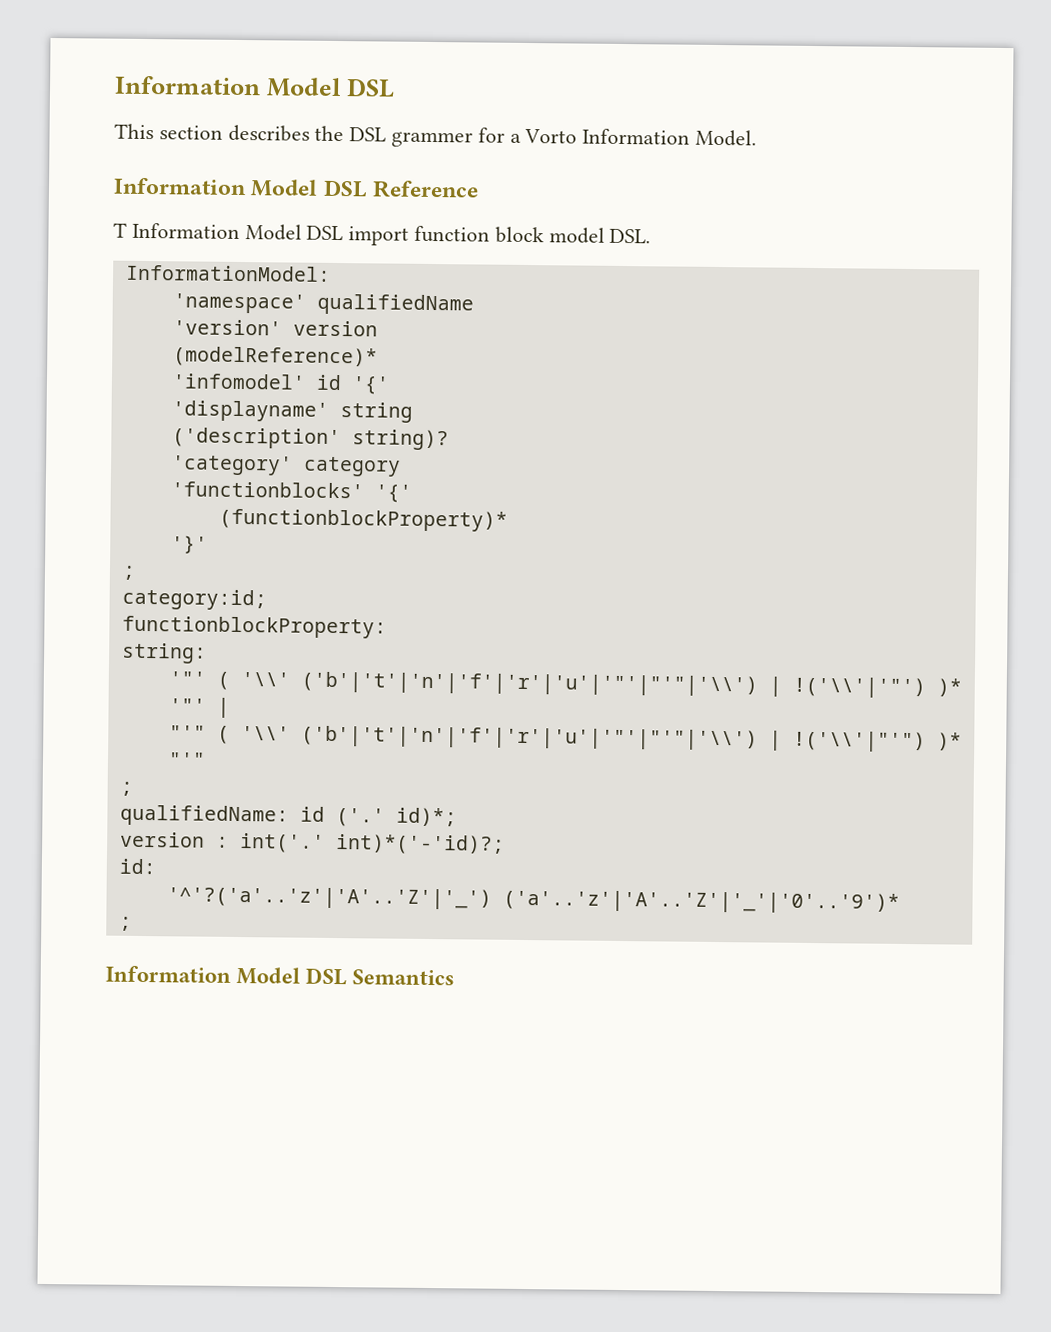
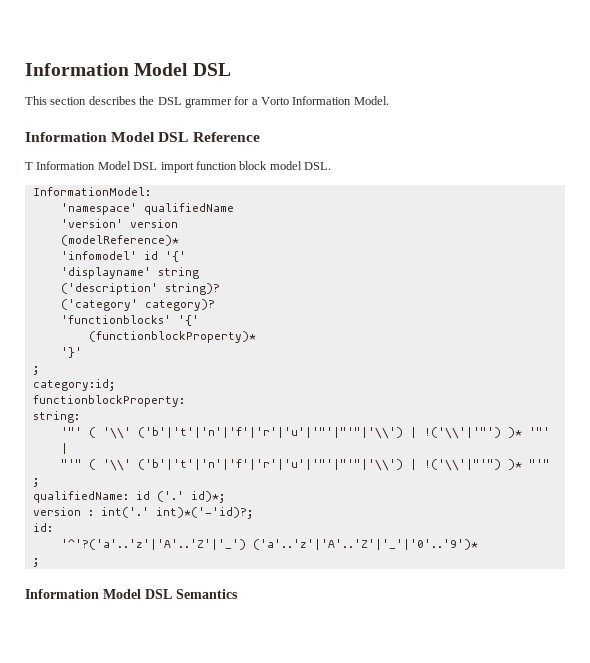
[170,455,401,477] 'category' category -> [60,299,215,311] ('category' category)?

